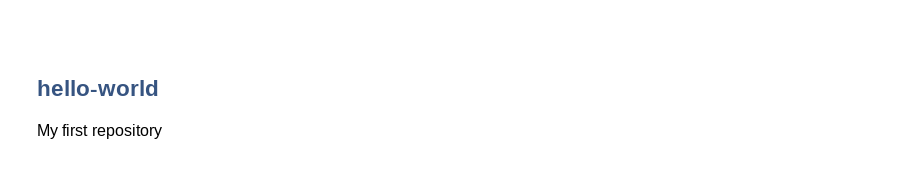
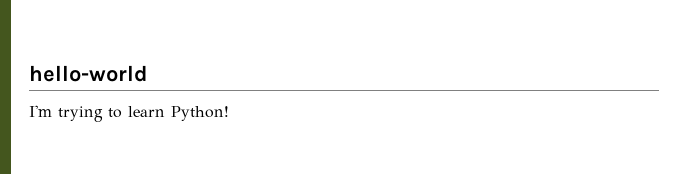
[37,124,162,139] My first repository -> [29,105,229,122] I'm trying to learn Python!

